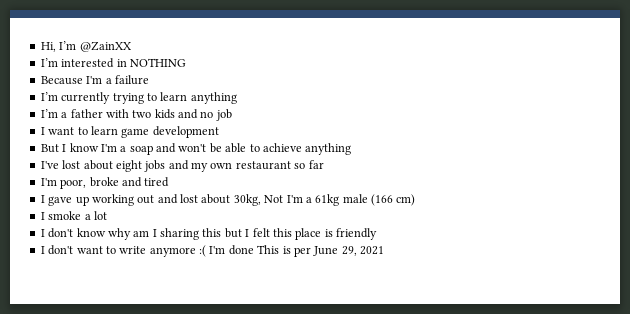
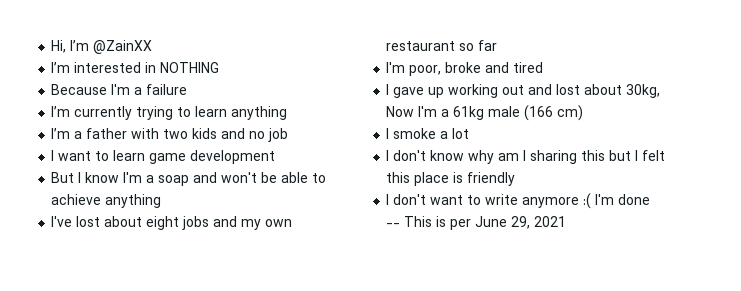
[264,195,284,203] Not -> [386,106,415,117] Now
(254, 250) none -> [386,223,401,227] --

